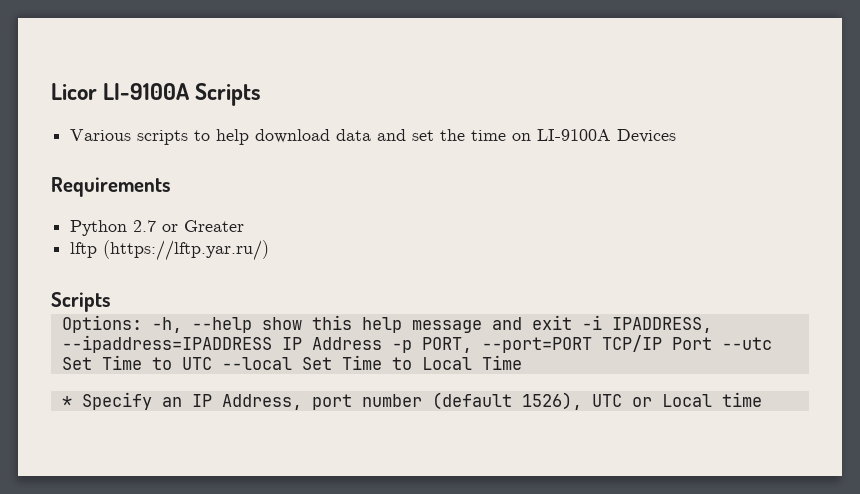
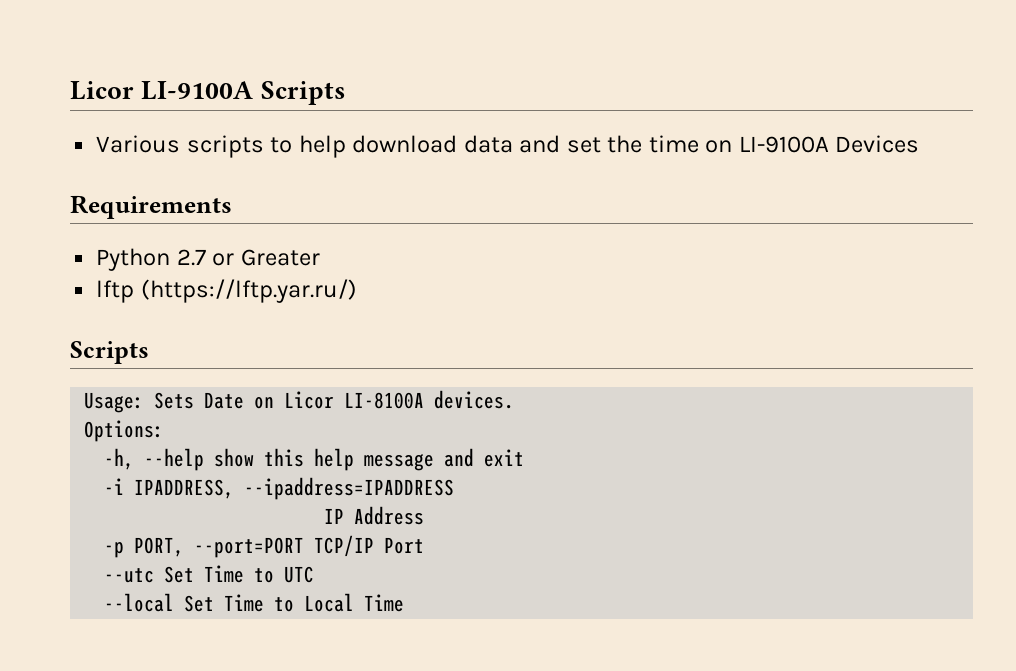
(110, 302) none -> [84,390,515,413] // Usage: Sets Date on Licor LI-8100A devices.
(142, 324) none -> (165, 431) //
(572, 322) none -> (525, 458) //
(272, 344) none -> (455, 488) //
(382, 343) none -> (425, 515) //
(712, 343) none -> (425, 545) //
(212, 363) none -> (315, 574) //
[61,392,762,410] // * Specify an IP Address, port number (default 1526), UTC or Local time -> (405, 603) none

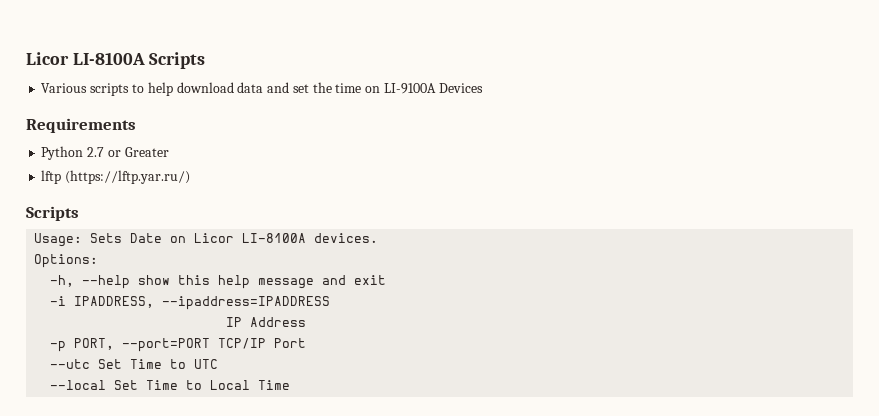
[70,81,254,100] Licor LI-9100A -> [26,52,145,65] Licor LI-8100A

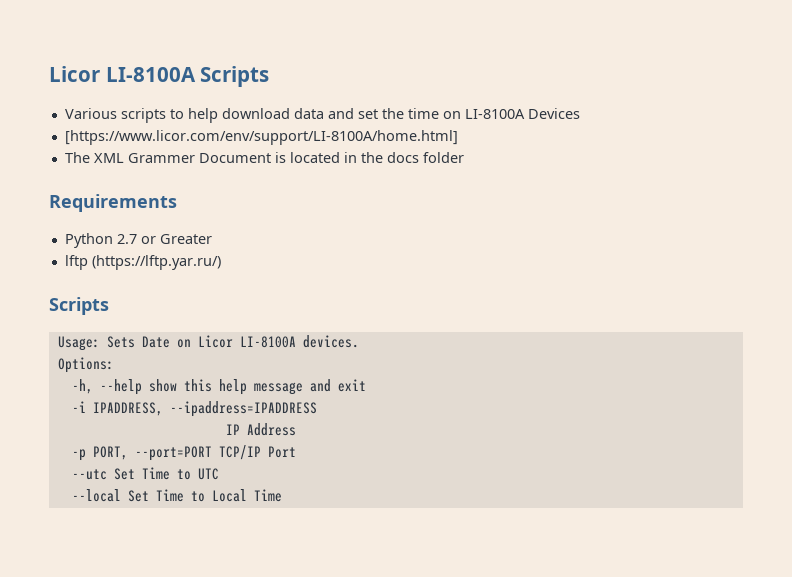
[383,83,436,94] LI-9100A -> [464,109,525,119] LI-8100A
(483, 88) none -> [64,130,458,145] [64,152,464,163] // [https://www.licor.com/env/support/LI-8100A/home.html] // The XML Grammer Document is located in the docs folder

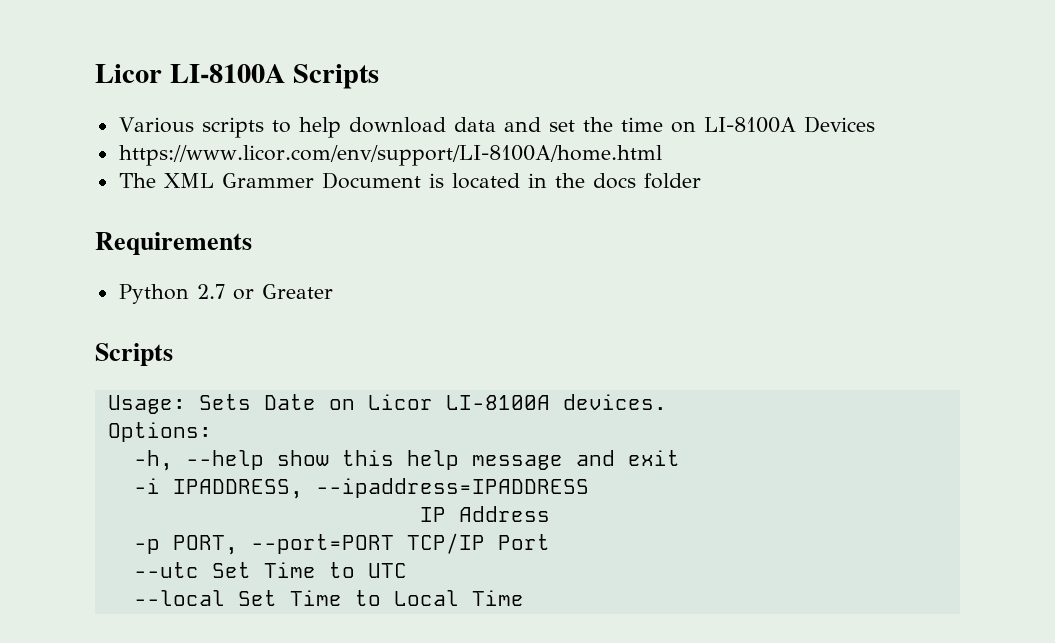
[64,130,458,145] [https://www.licor.com/env/support/LI-8100A/home.html] -> [118,145,662,166] https://www.licor.com/env/support/LI-8100A/home.html
[64,255,221,270] // lftp (https://lftp.yar.ru/) -> (333, 291) none

